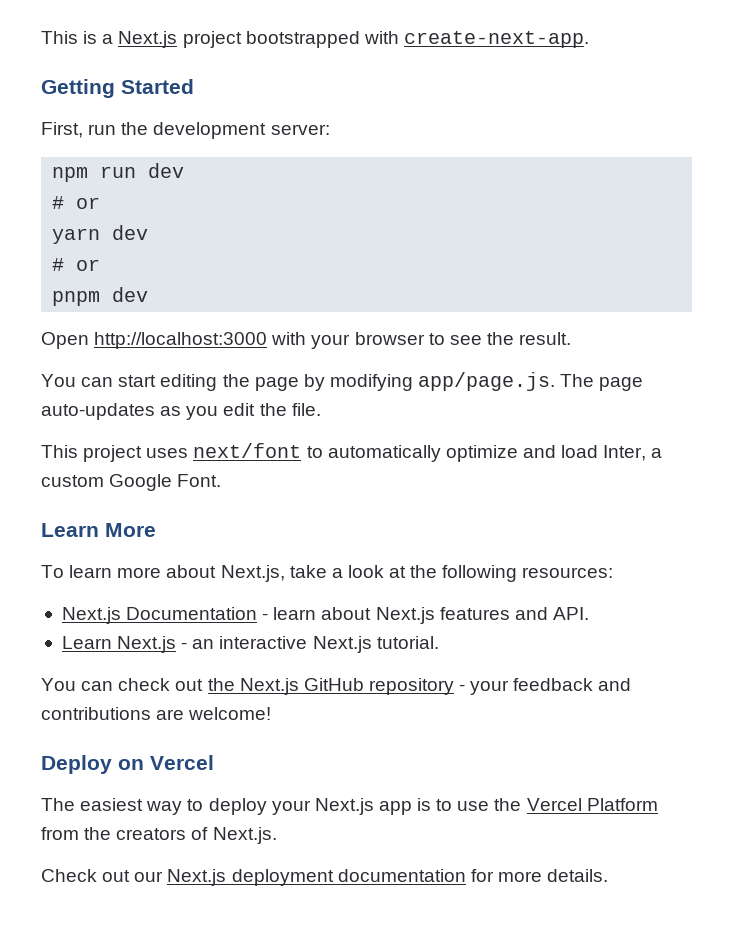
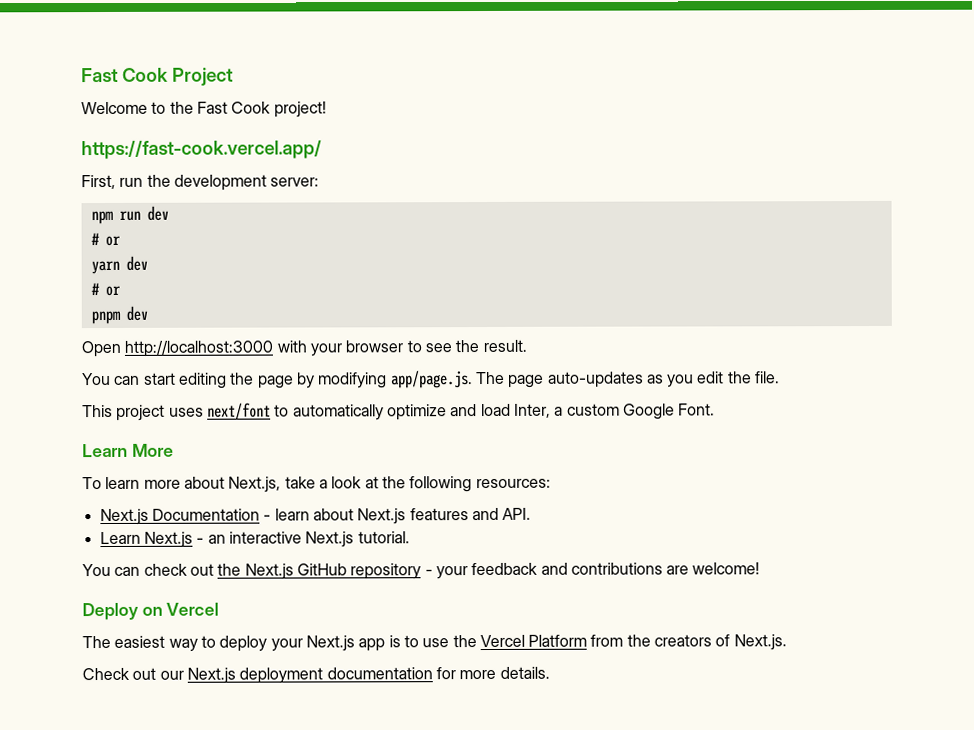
[41,31,589,48] [41,79,194,98] This is a Next.js project bootstrapped with create-next-app. // Getting Started -> [81,67,234,86] [81,101,327,118] [81,139,322,160] Fast Cook Project // Welcome to the Fast Cook project! // https://fast-cook.vercel.app/

